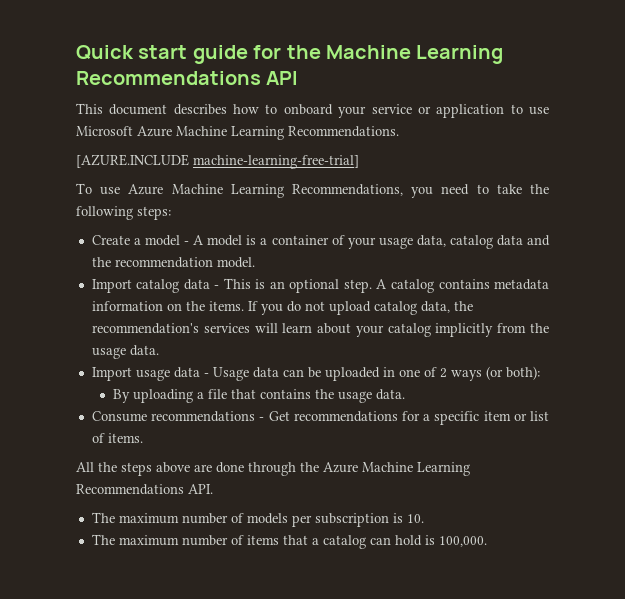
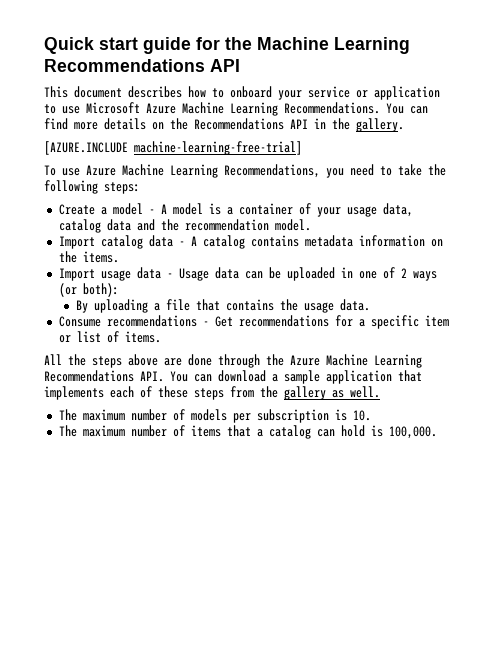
(399, 131) none -> [386,103,428,114] [44,118,404,132] You can find more details on the Recommendations API in the gallery.
[223,278,372,293] This is an optional step. -> (185, 243) none
[247,301,473,315] [91,323,550,337] [91,345,159,359] If you do not upload catalog data, the recommendation's services will learn about your catalog implicitly from the usage data. -> (119, 257) none
(213, 489) none -> [170,370,422,384] [44,386,380,400] You can download a sample application that implements each of these steps from the gallery as well.

